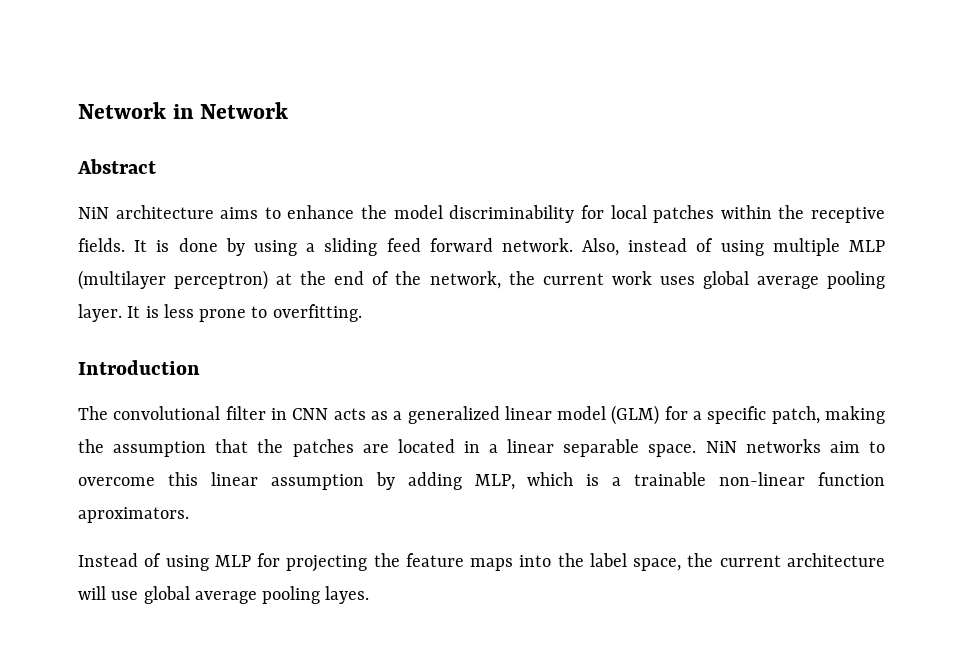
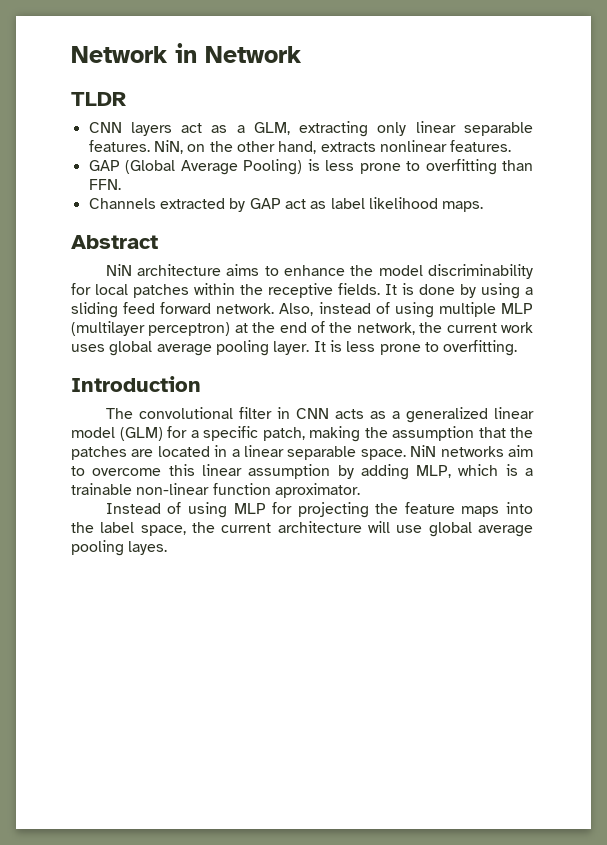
(289, 110) none -> [71,92,127,106] [88,121,533,137] [88,140,512,154] [88,159,533,175] [88,179,121,190] [88,197,484,212] // TLDR // CNN layers act as a GLM, extracting only linear separable features. NiN, on the other hand, extracts nonlinear features. // GAP (Global Average Pooling) is less prone to overfitting than FFN. // Channels extracted by GAP act as label likelihood maps.
[78,507,189,523] aproximators. -> [274,483,360,498] aproximator.

